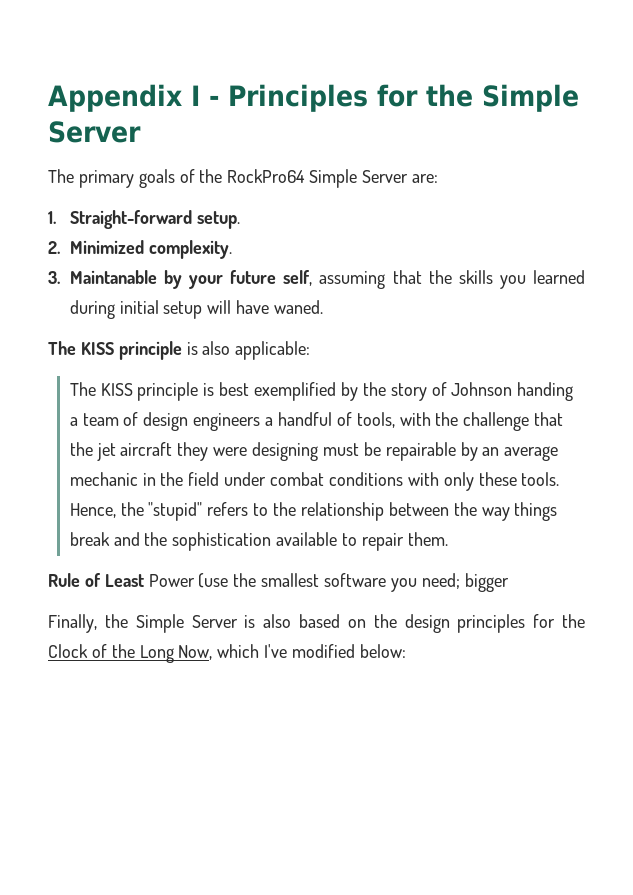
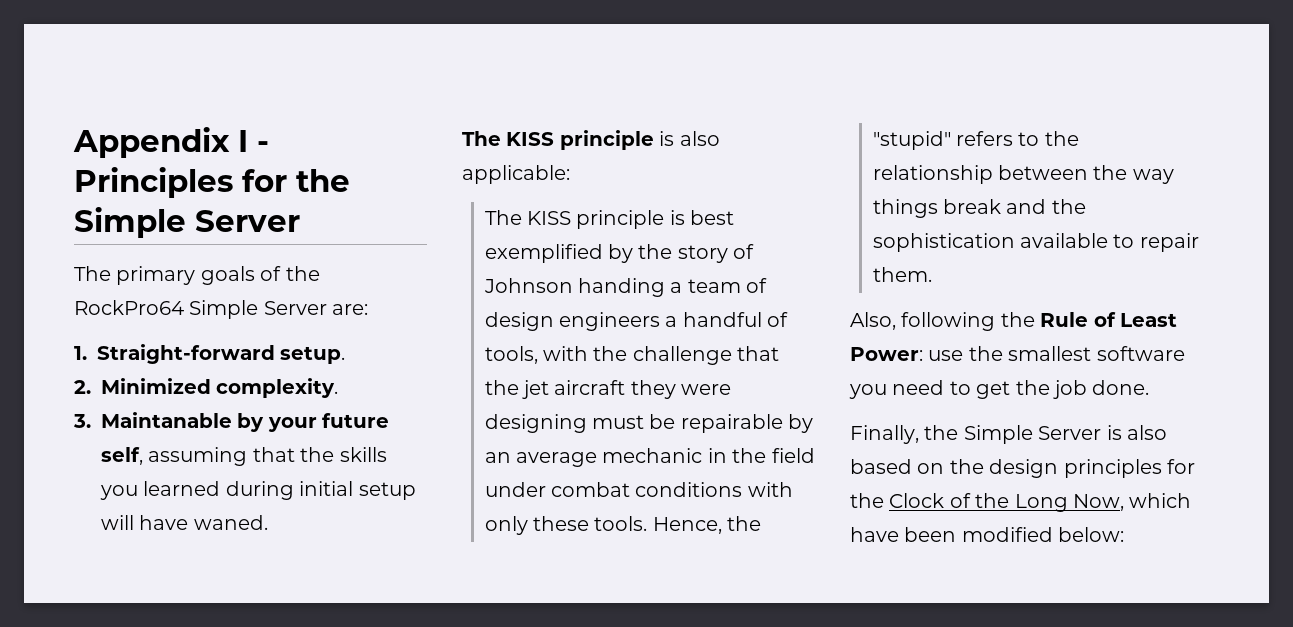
(448, 539) none -> [850,312,1035,331] Also, following the
[148,573,229,588] Power (use -> [850,347,964,361] Power: use
[421,573,509,592] need; bigger -> [892,380,1150,399] need to get the job done.
[264,644,288,658] I've -> [850,527,957,542] have been

